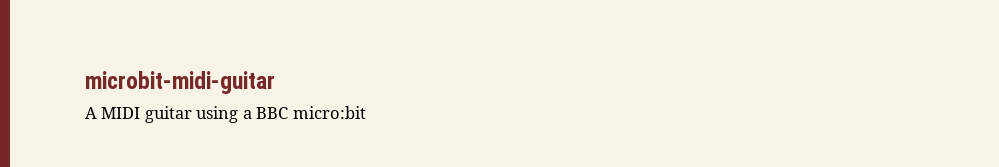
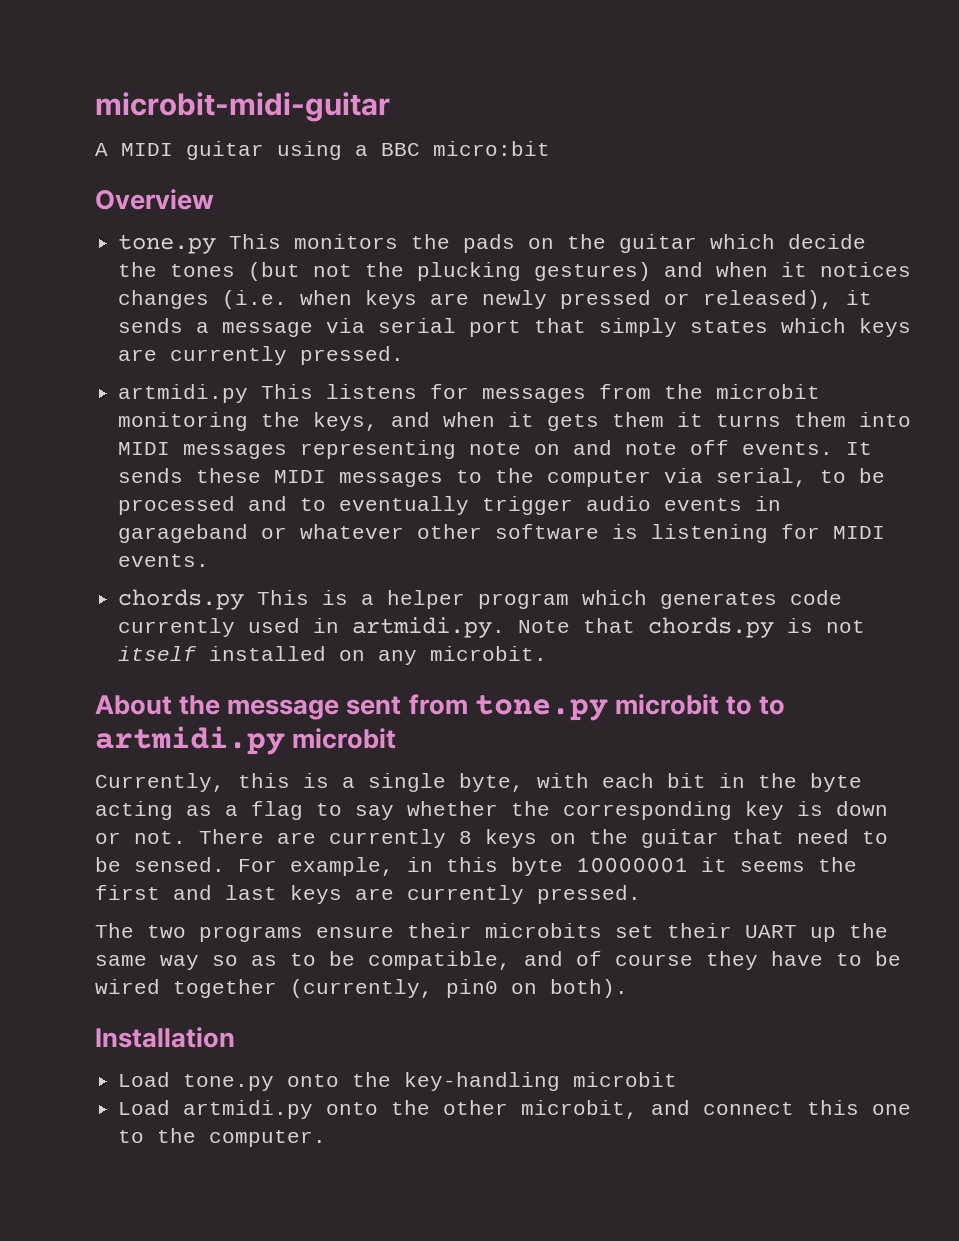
(366, 112) none -> [95,189,214,210] [118,234,867,254] [118,262,912,281] [118,290,873,309] [118,318,912,337] [118,346,405,365] [118,384,821,403] [118,412,912,431] [118,440,873,459] [118,468,886,487] [118,496,782,515] [118,524,886,543] [118,554,210,567] [118,589,843,610] [118,617,866,638] [118,646,548,665] [95,694,786,721] [95,726,397,755] [95,773,862,792] [95,801,888,820] [95,829,888,848] [95,857,857,876] [95,885,641,904] [95,923,888,942] [95,951,901,970] [95,979,628,998] [95,1027,235,1048] [118,1072,678,1091] [118,1100,912,1119] [118,1128,327,1147] // Overview // tone.py This monitors the pads on the guitar which decide the tones (but not the plucking gestures) and when it notices changes (i.e. when keys are newly pressed or released), it sends a message via serial port that simply states which keys are currently pressed. // artmidi.py This listens for messages from the microbit monitoring the keys, and when it gets them it turns them into MIDI messages representing note on and note off events. It sends these MIDI messages to the computer via serial, to be processed and to eventually trigger audio events in garageband or whatever other software is listening for MIDI events. // chords.py This is a helper program which generates code currently used in artmidi.py. Note that chords.py is not itself installed on any microbit. // About the message sent from tone.py microbit to to artmidi.py microbit // Currently, this is a single byte, with each bit in the byte acting as a flag to say whether the corresponding key is down or not. There are currently 8 keys on the guitar that need to be sensed. For example, in this byte 10000001 it seems the first and last keys are currently pressed. // The two programs ensure their microbits set their UART up the same way so as to be compatible, and of course they have to be wired together (currently, pin0 on both). // Installation // Load tone.py onto the key-handling microbit // Load artmidi.py onto the other microbit, and connect this one to the computer.

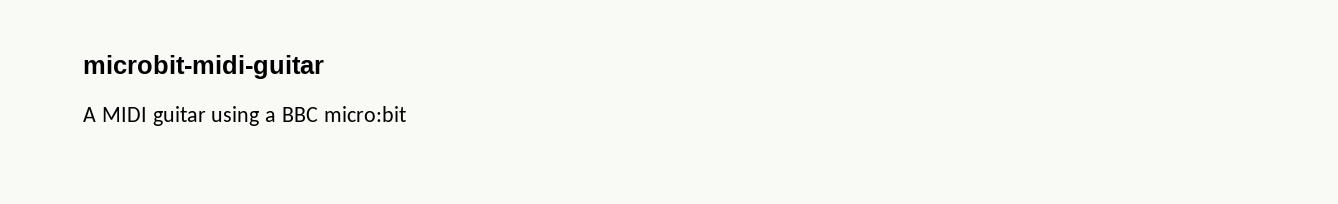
[95,189,214,210] [118,234,867,254] [118,262,912,281] [118,290,873,309] [118,318,912,337] [118,346,405,365] [118,384,821,403] [118,412,912,431] [118,440,873,459] [118,468,886,487] [118,496,782,515] [118,524,886,543] [118,554,210,567] [118,589,843,610] [118,617,866,638] [118,646,548,665] [95,694,786,721] [95,726,397,755] [95,773,862,792] [95,801,888,820] [95,829,888,848] [95,857,857,876] [95,885,641,904] [95,923,888,942] [95,951,901,970] [95,979,628,998] [95,1027,235,1048] [118,1072,678,1091] [118,1100,912,1119] [118,1128,327,1147] // Overview // tone.py This monitors the pads on the guitar which decide the tones (but not the plucking gestures) and when it notices changes (i.e. when keys are newly pressed or released), it sends a message via serial port that simply states which keys are currently pressed. // artmidi.py This listens for messages from the microbit monitoring the keys, and when it gets them it turns them into MIDI messages representing note on and note off events. It sends these MIDI messages to the computer via serial, to be processed and to eventually trigger audio events in garageband or whatever other software is listening for MIDI events. // chords.py This is a helper program which generates code currently used in artmidi.py. Note that chords.py is not itself installed on any microbit. // About the message sent from tone.py microbit to to artmidi.py microbit // Currently, this is a single byte, with each bit in the byte acting as a flag to say whether the corresponding key is down or not. There are currently 8 keys on the guitar that need to be sensed. For example, in this byte 10000001 it seems the first and last keys are currently pressed. // The two programs ensure their microbits set their UART up the same way so as to be compatible, and of course they have to be wired together (currently, pin0 on both). // Installation // Load tone.py onto the key-handling microbit // Load artmidi.py onto the other microbit, and connect this one to the computer. -> (406, 114) none

